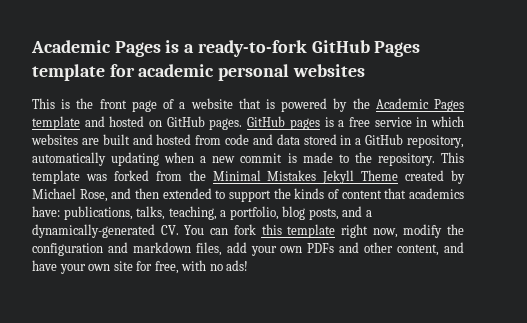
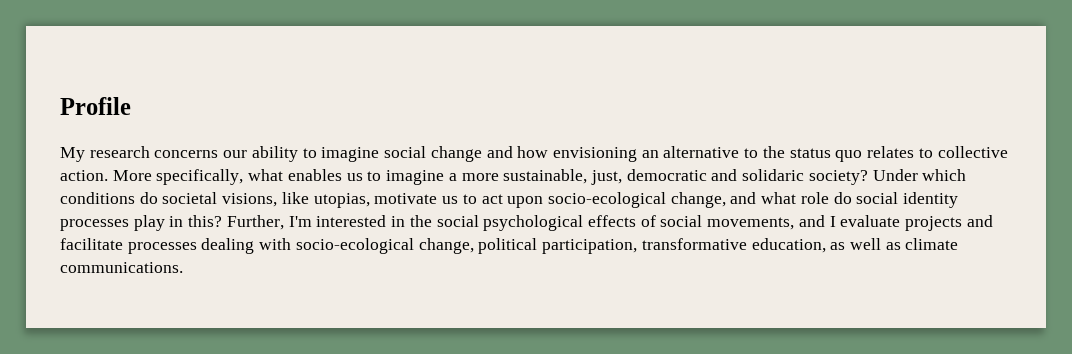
[31,40,421,57] [32,64,365,81] [32,98,465,112] [32,116,464,130] [31,134,465,148] [32,152,464,166] [32,170,465,184] [32,188,465,202] [32,206,372,220] [32,224,464,238] [32,242,465,256] [32,260,249,274] Academic Pages is a ready-to-fork GitHub Pages template for academic personal websites // This is the front page of a website that is powered by the Academic Pages template and hosted on GitHub pages. GitHub pages is a free service in which websites are built and hosted from code and data stored in a GitHub repository, automatically updating when a new commit is made to the repository. This template was forked from the Minimal Mistakes Jekyll Theme created by Michael Rose, and then extended to support the kinds of content that academics have: publications, talks, teaching, a portfolio, blog posts, and a dynamically-generated CV. You can fork this template right now, modify the configuration and markdown files, add your own PDFs and other content, and have your own site for free, with no ads! -> [60,97,131,115] [60,146,1008,162] [60,169,967,185] [60,192,959,208] [60,215,993,231] [60,238,959,254] [60,262,183,273] Profile // My research concerns our ability to imagine social change and how envisioning an alternative to the status quo relates to collective action. More specifically, what enables us to imagine a more sustainable, just, democratic and solidaric society? Under which conditions do societal visions, like utopias, motivate us to act upon socio-ecological change, and what role do social identity processes play in this? Further, I'm interested in the social psychological effects of social movements, and I evaluate projects and facilitate processes dealing with socio-ecological change, political participation, transformative education, as well as climate communications.

